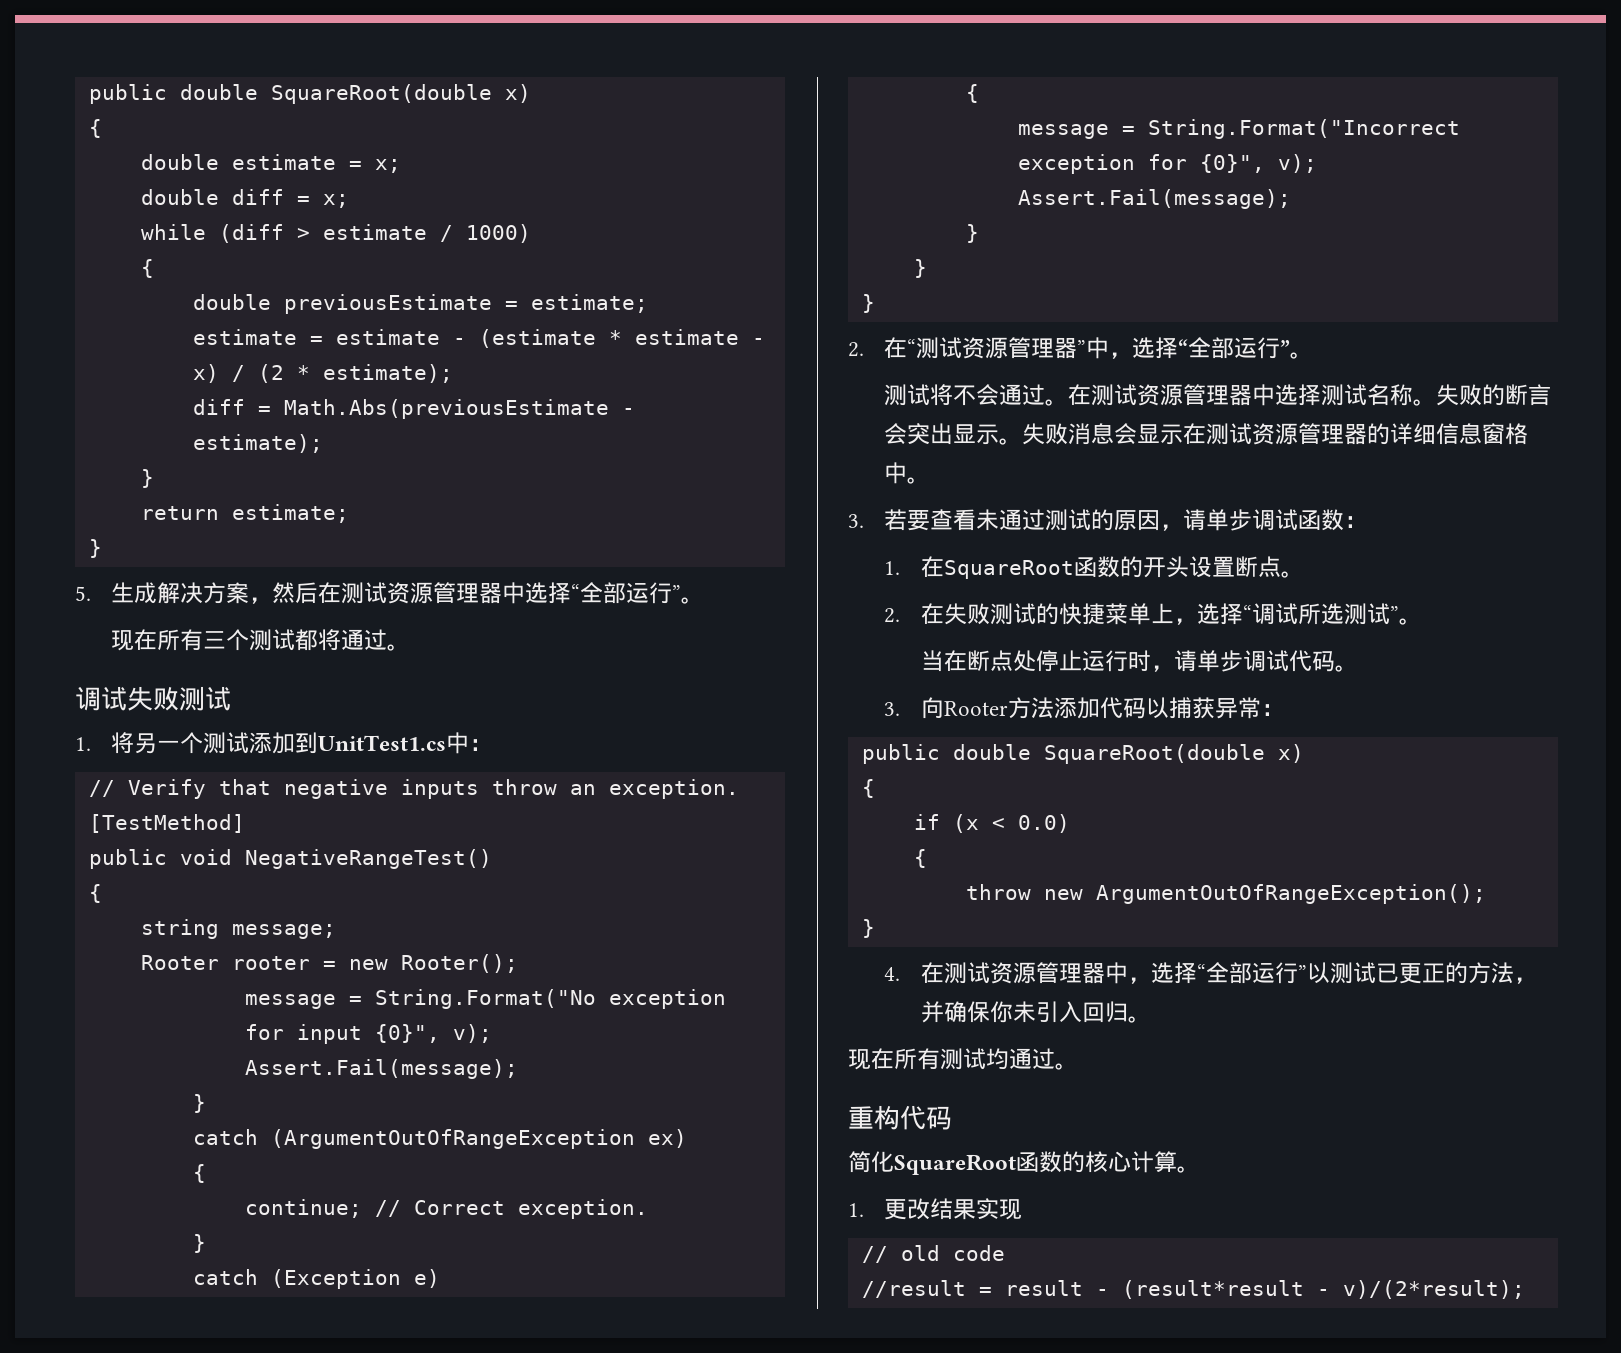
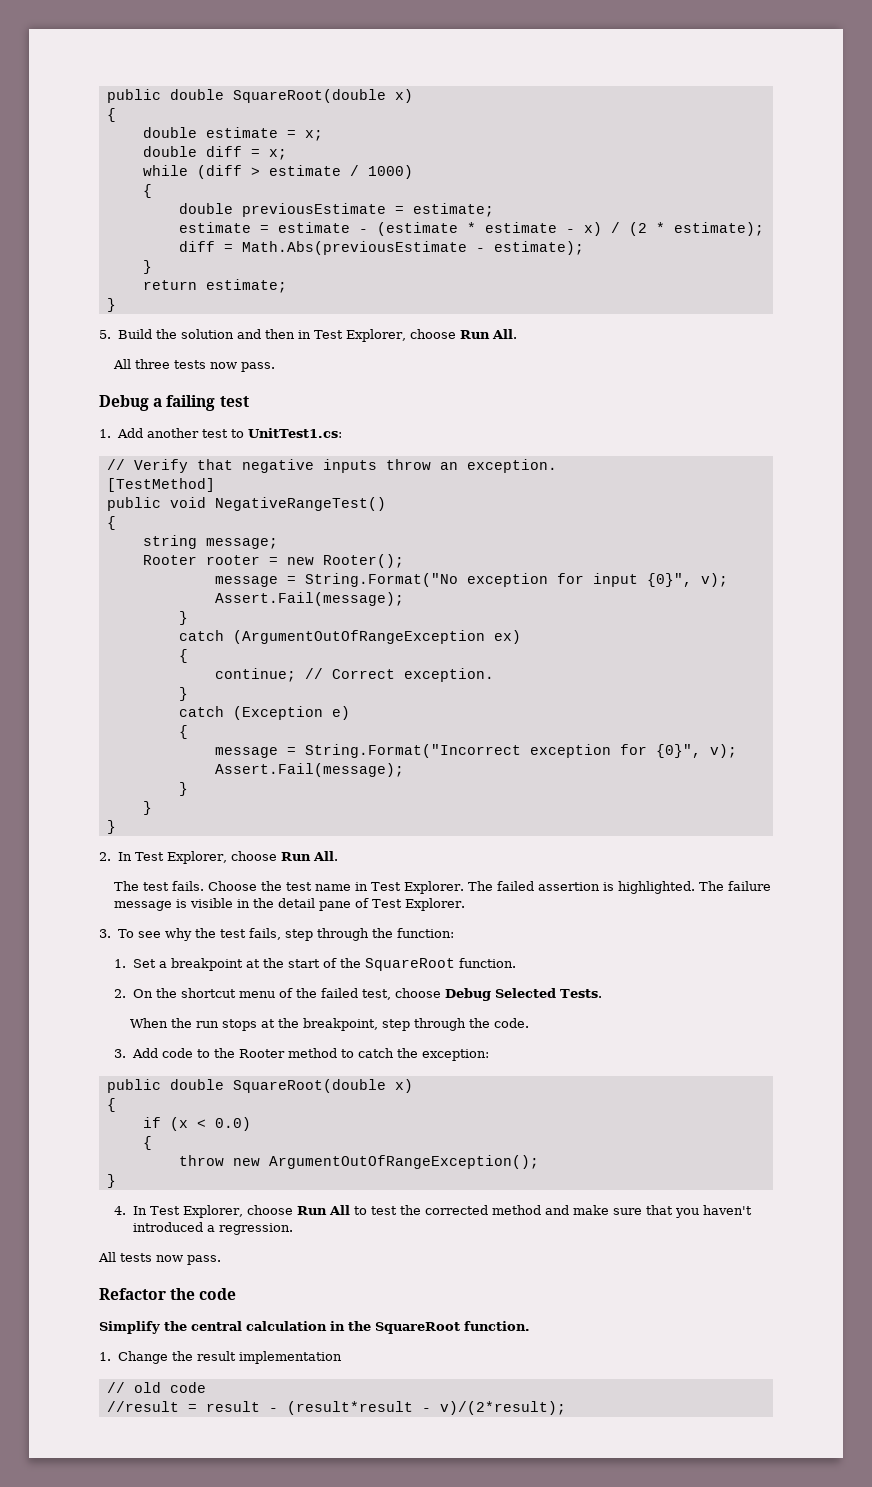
[111,582,705,604] [111,629,411,651] [75,686,231,711] [75,732,493,754] 生成解决方案，然后在测试资源管理器中选择“全部运行”。 // 现在所有三个测试都将通过。 // 调试失败测试 // 1.将另一个测试添加到UnitTest1.cs中： -> [117,329,518,342] [113,359,276,372] [99,395,249,411] [99,428,343,438] Build the solution and then in Test Explorer, choose Run All. // All three tests now pass. // Debug a failing test // 1. Add another test to UnitTest1.cs:
[884,337,1314,359] [884,384,1552,406] [884,423,1529,445] [884,462,931,484] [848,509,1368,531] [884,556,1304,579] [884,603,1422,625] [920,650,1358,672] [884,697,1284,719] 在“测试资源管理器”中，选择“全部运行”。 // 测试将不会通过。在测试资源管理器中选择测试名称。失败的断言会突出显示。失败消息会显示在测试资源管理器的详细信息窗格中。 // 3.若要查看未通过测试的原因，请单步调试函数： // 1.在SquareRoot函数的开头设置断点。 // 2.在失败测试的快捷菜单上，选择“调试所选测试”。 // 当在断点处停止运行时，请单步调试代码。 // 3.向Rooter方法添加代码以捕获异常： -> [117,851,339,864] [114,881,772,894] [114,898,466,911] [99,928,455,941] [114,958,516,971] [114,988,602,1001] [129,1018,529,1031] [114,1048,489,1061] In Test Explorer, choose Run All. // The test fails. Choose the test name in Test Explorer. The failed assertion is highlighted. The failure message is visible in the detail pane of Test Explorer. // 3. To see why the test fails, step through the function: // 1. Set a breakpoint at the start of the SquareRoot function. // 2. On the shortcut menu of the failed test, choose Debug Selected Tests. // When the run stops at the breakpoint, step through the code. // 3. Add code to the Rooter method to catch the exception:
[920,962,1537,984] [920,1001,1151,1023] [848,1048,1078,1070] [848,1105,952,1130] [848,1151,1200,1175] [848,1198,1023,1220] 在测试资源管理器中，选择“全部运行”以测试已更正的方法，并确保你未引入回归。 // 现在所有测试均通过。 // 重构代码 // 简化SquareRoot函数的核心计算。 // 1.更改结果实现 -> [132,1205,752,1218] [132,1222,293,1235] [98,1252,221,1265] [99,1288,237,1300] [99,1321,530,1334] [99,1351,342,1364] In Test Explorer, choose Run All to test the corrected method and make sure that you haven't introduced a regression. // All tests now pass. // Refactor the code // Simplify the central calculation in the SquareRoot function. // 1. Change the result implementation

